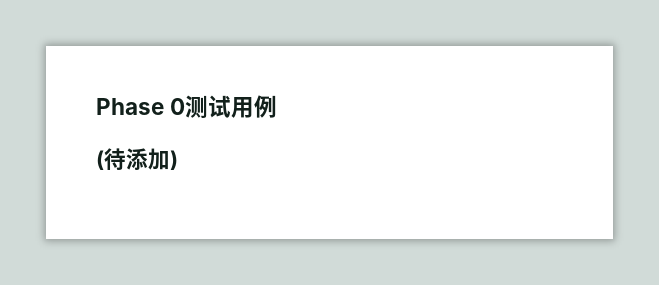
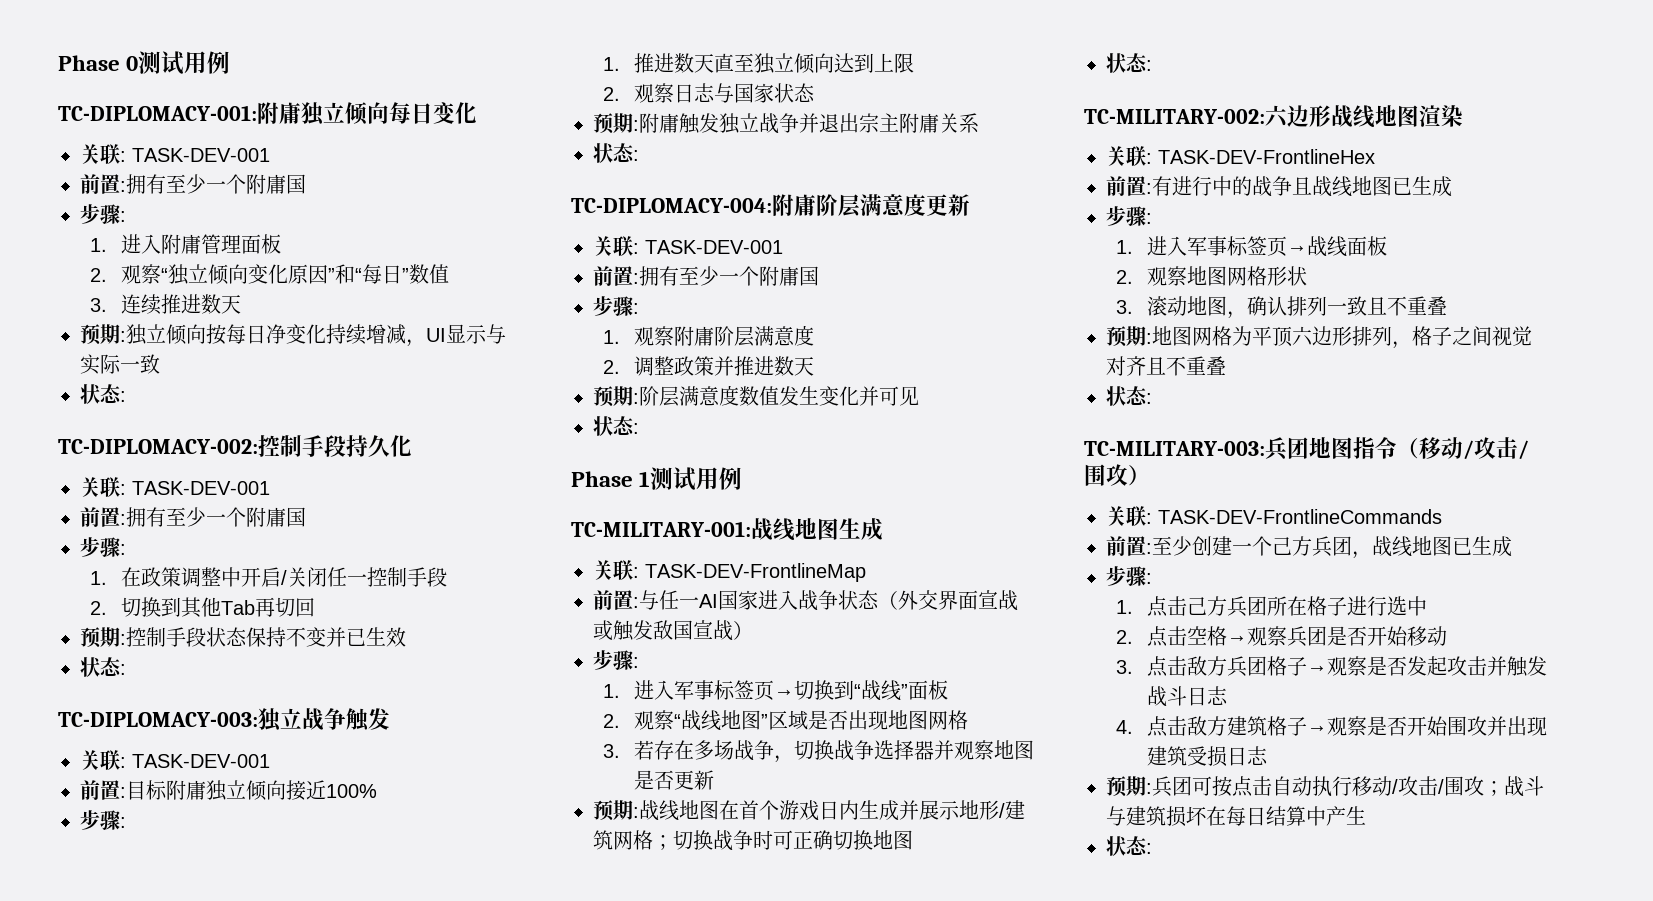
[96,148,178,170] (待添加) -> [58,102,477,126] [80,144,270,164] [80,174,306,194] [80,204,126,224] [89,234,282,254] [89,264,450,285] [89,294,242,315] [80,324,506,347] [80,354,160,375] [80,384,126,404] [58,435,412,457] [80,477,270,497] [80,507,306,527] [80,537,126,557] [89,567,448,587] [89,597,316,618] [80,627,406,648] [80,657,126,677] [58,708,390,732] [80,750,270,770] [80,780,377,801] [80,810,126,830] [602,53,915,74] [602,83,816,103] [593,113,979,134] [593,143,639,163] [571,194,970,217] [593,236,783,256] [593,266,819,286] [593,296,639,316] [602,325,815,347] [602,356,815,376] [593,385,919,407] [593,416,639,436] [571,467,743,491] [571,518,883,541] [593,560,866,582] [593,590,1018,611] [593,620,753,641] [593,650,639,670] [602,680,949,701] [602,710,969,731] [602,740,1035,763] [634,770,715,790] [593,800,1025,821] [593,830,913,851] [1106,53,1152,73] [1084,104,1463,128] [1106,146,1375,166] [1106,176,1452,197] [1106,206,1152,226] [1115,236,1388,257] [1115,266,1308,286] [1115,296,1448,319] [1106,326,1532,349] [1106,356,1226,376] [1106,386,1152,406] [1084,437,1529,460] [1084,464,1150,486] [1106,506,1442,526] [1106,536,1512,559] [1106,566,1152,586] [1115,596,1428,617] [1115,626,1448,647] [1115,656,1548,677] [1147,686,1229,707] [1115,716,1548,737] [1147,746,1269,767] [1106,776,1544,797] [1106,806,1366,827] [1106,836,1152,856] TC-DIPLOMACY-001:附庸独立倾向每日变化 // 关联: TASK-DEV-001 // 前置:拥有至少一个附庸国 // 步骤: // 1.进入附庸管理面板 // 2.观察“独立倾向变化原因”和“每日”数值 // 3.连续推进数天 // 预期:独立倾向按每日净变化持续增减，UI显示与实际一致 // 状态: // TC-DIPLOMACY-002:控制手段持久化 // 关联: TASK-DEV-001 // 前置:拥有至少一个附庸国 // 步骤: // 1.在政策调整中开启/关闭任一控制手段 // 2.切换到其他Tab再切回 // 预期:控制手段状态保持不变并已生效 // 状态: // TC-DIPLOMACY-003:独立战争触发 // 关联: TASK-DEV-001 // 前置:目标附庸独立倾向接近100% // 步骤: // 1.推进数天直至独立倾向达到上限 // 2.观察日志与国家状态 // 预期:附庸触发独立战争并退出宗主附庸关系 // 状态: // TC-DIPLOMACY-004:附庸阶层满意度更新 // 关联: TASK-DEV-001 // 前置:拥有至少一个附庸国 // 步骤: // 1.观察附庸阶层满意度 // 2.调整政策并推进数天 // 预期:阶层满意度数值发生变化并可见 // 状态: // Phase 1测试用例 // TC-MILITARY-001:战线地图生成 // 关联: TASK-DEV-FrontlineMap // 前置:与任一AI国家进入战争状态（外交界面宣战或触发敌国宣战） // 步骤: // 1.进入军事标签页→切换到“战线”面板 // 2.观察“战线地图”区域是否出现地图网格 // 3.若存在多场战争，切换战争选择器并观察地图是否更新 // 预期:战线地图在首个游戏日内生成并展示地形/建筑网格；切换战争时可正确切换地图 // 状态: // TC-MILITARY-002:六边形战线地图渲染 // 关联: TASK-DEV-FrontlineHex // 前置:有进行中的战争且战线地图已生成 // 步骤: // 1.进入军事标签页→战线面板 // 2.观察地图网格形状 // 3.滚动地图，确认排列一致且不重叠 // 预期:地图网格为平顶六边形排列，格子之间视觉对齐且不重叠 // 状态: // TC-MILITARY-003:兵团地图指令（移动/攻击/围攻） // 关联: TASK-DEV-FrontlineCommands // 前置:至少创建一个己方兵团，战线地图已生成 // 步骤: // 1.点击己方兵团所在格子进行选中 // 2.点击空格→观察兵团是否开始移动 // 3.点击敌方兵团格子→观察是否发起攻击并触发战斗日志 // 4.点击敌方建筑格子→观察是否开始围攻并出现建筑受损日志 // 预期:兵团可按点击自动执行移动/攻击/围攻；战斗与建筑损坏在每日结算中产生 // 状态:

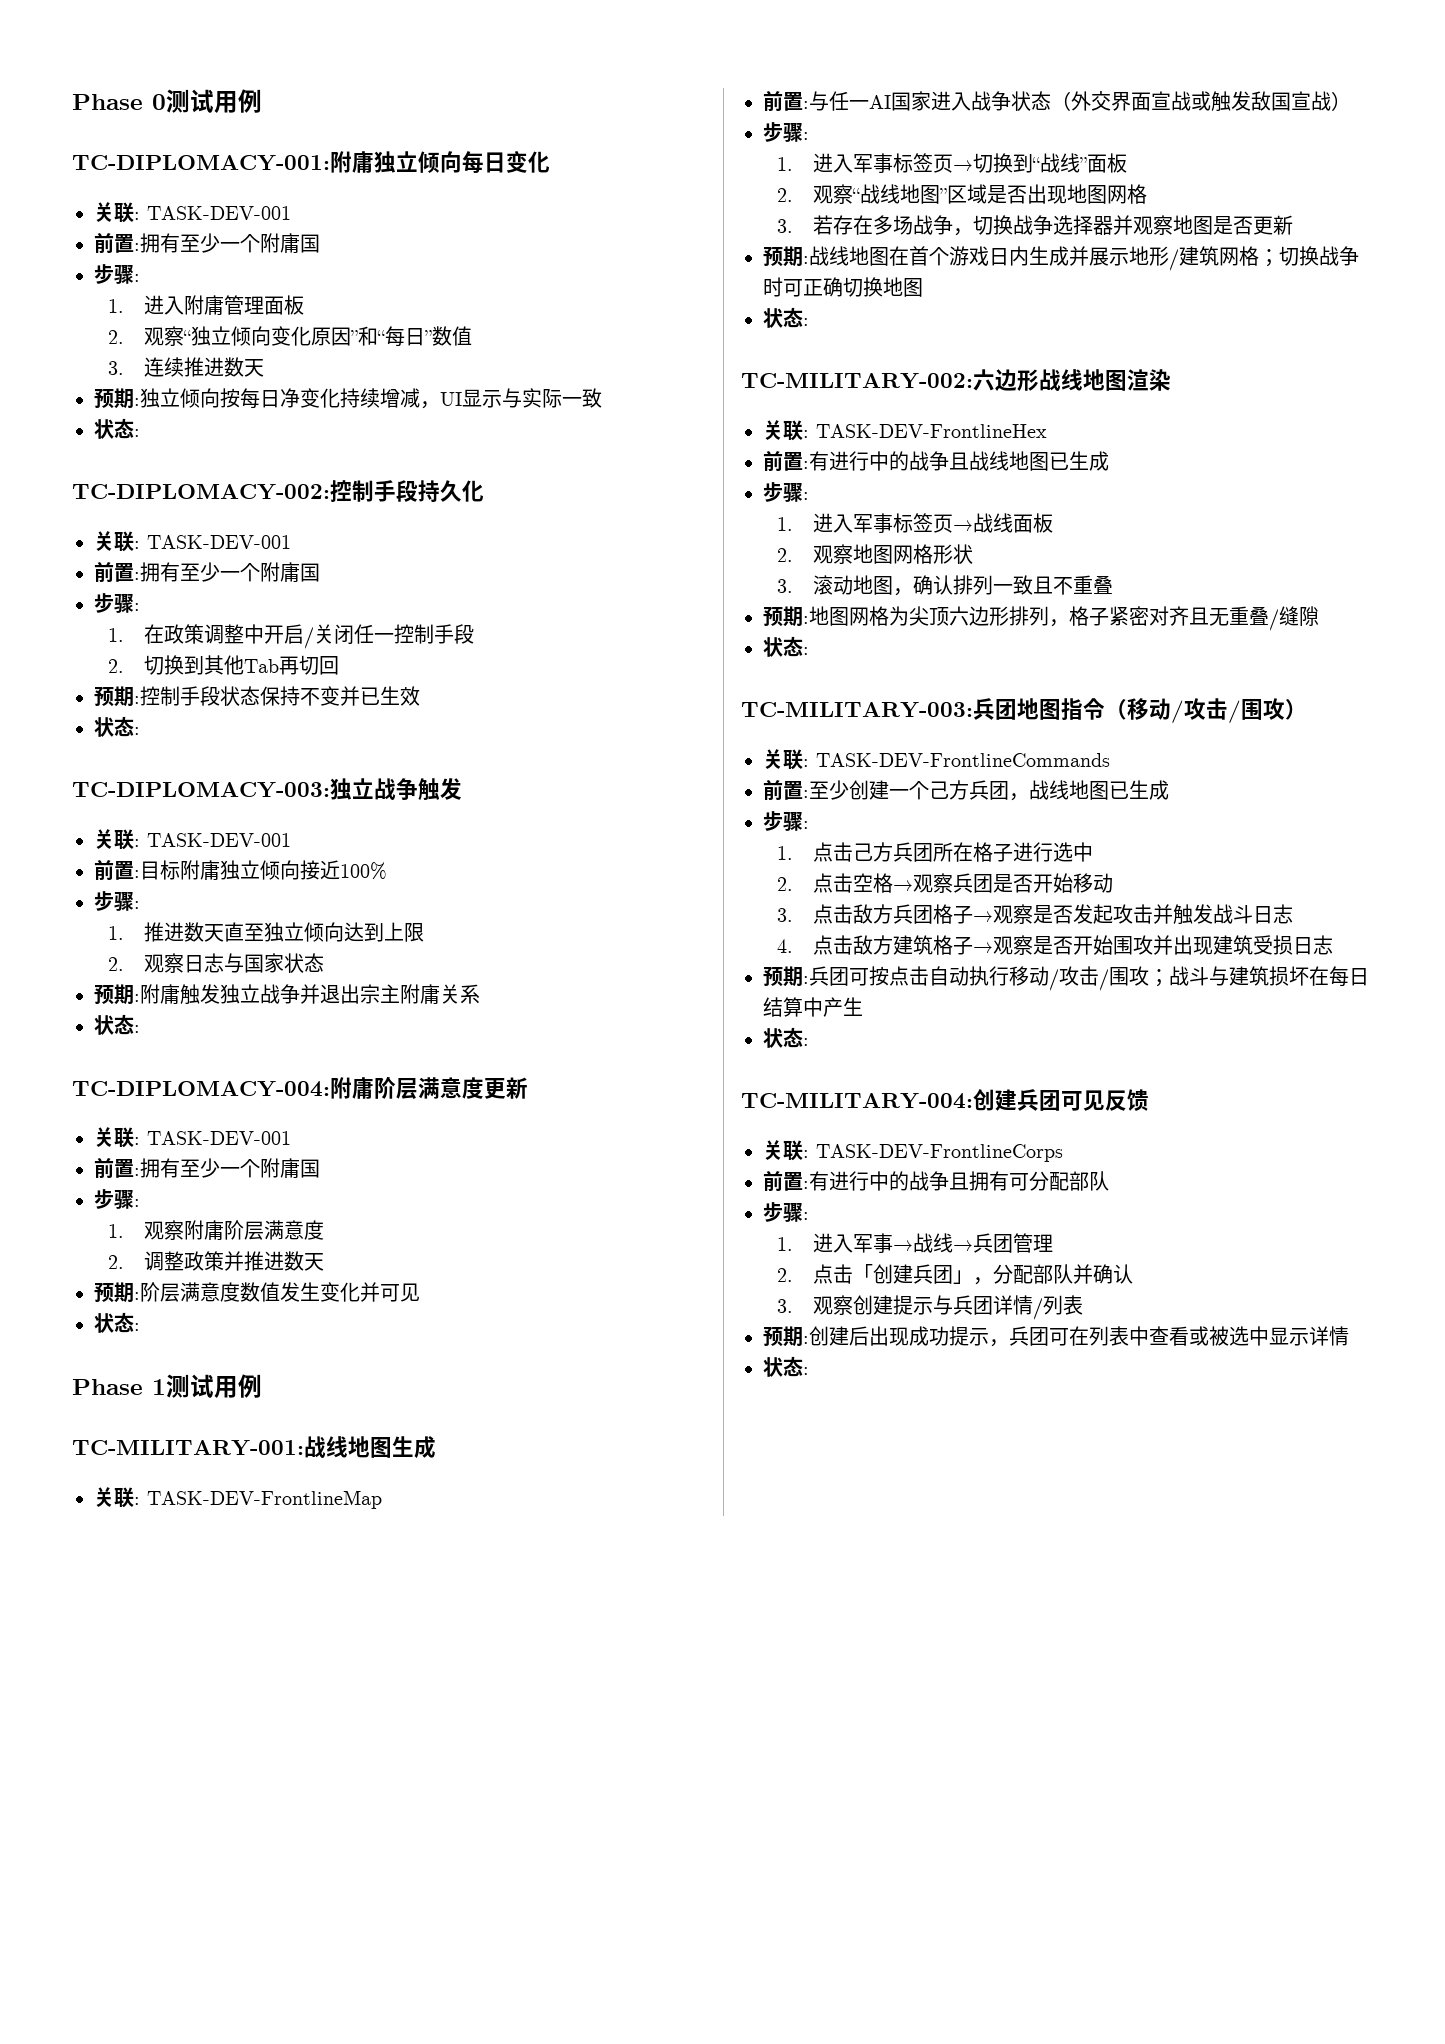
[1252,326,1272,346] 平 -> [909,606,929,626] 尖
[1452,326,1532,346] [1106,356,1226,376] 之间视觉对齐且不重叠 -> [1109,606,1319,631] 紧密对齐且无重叠/缝隙
(1152, 848) none -> [741,1089,1149,1111] [763,1140,1063,1162] [763,1171,1109,1192] [763,1202,809,1222] [776,1233,1053,1253] [776,1264,1133,1285] [776,1295,1083,1320] [763,1326,1349,1347] [763,1356,809,1377] // TC-MILITARY-004:创建兵团可见反馈 // 关联: TASK-DEV-FrontlineCorps // 前置:有进行中的战争且拥有可分配部队 // 步骤: // 1.进入军事→战线→兵团管理 // 2.点击「创建兵团」，分配部队并确认 // 3.观察创建提示与兵团详情/列表 // 预期:创建后出现成功提示，兵团可在列表中查看或被选中显示详情 // 状态:

